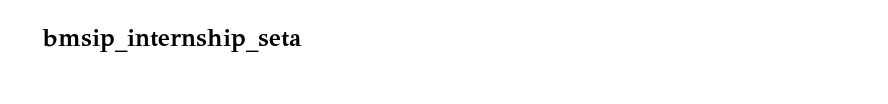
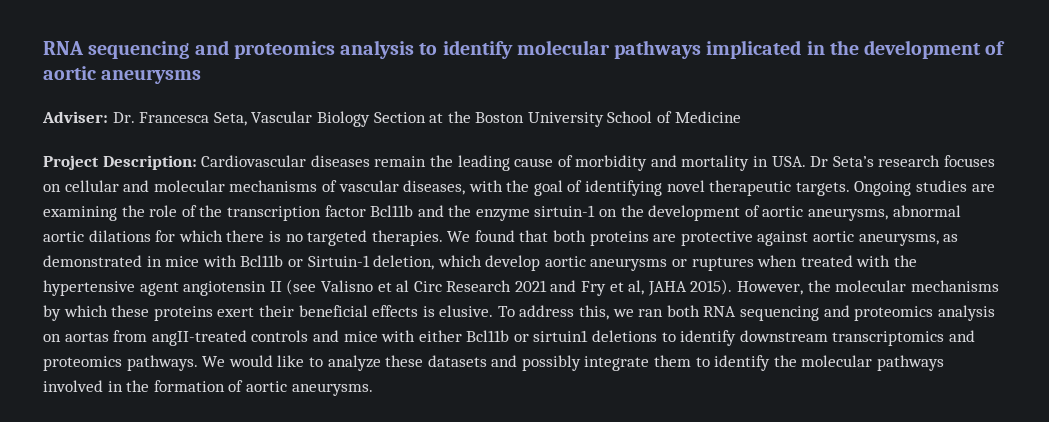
[42,29,302,52] bmsip_internship_seta -> [43,40,1006,59] [43,66,202,84] [42,111,741,127] [43,155,996,171] [43,180,995,196] [43,205,961,221] [43,230,959,246] [43,255,918,271] [43,279,999,296] [43,305,995,321] [43,330,976,346] [43,355,945,371] [43,380,373,396] RNA sequencing and proteomics analysis to identify molecular pathways implicated in the development of aortic aneurysms // Adviser: Dr. Francesca Seta, Vascular Biology Section at the Boston University School of Medicine // Project Description: Cardiovascular diseases remain the leading cause of morbidity and mortality in USA. Dr Seta’s research focuses on cellular and molecular mechanisms of vascular diseases, with the goal of identifying novel therapeutic targets. Ongoing studies are examining the role of the transcription factor Bcl11b and the enzyme sirtuin-1 on the development of aortic aneurysms, abnormal aortic dilations for which there is no targeted therapies. We found that both proteins are protective against aortic aneurysms, as demonstrated in mice with Bcl11b or Sirtuin-1 deletion, which develop aortic aneurysms or ruptures when treated with the hypertensive agent angiotensin II (see Valisno et al Circ Research 2021 and Fry et al, JAHA 2015). However, the molecular mechanisms by which these proteins exert their beneficial effects is elusive. To address this, we ran both RNA sequencing and proteomics analysis on aortas from angII-treated controls and mice with either Bcl11b or sirtuin1 deletions to identify downstream transcriptomics and proteomics pathways. We would like to analyze these datasets and possibly integrate them to identify the molecular pathways involved in the formation of aortic aneurysms.

